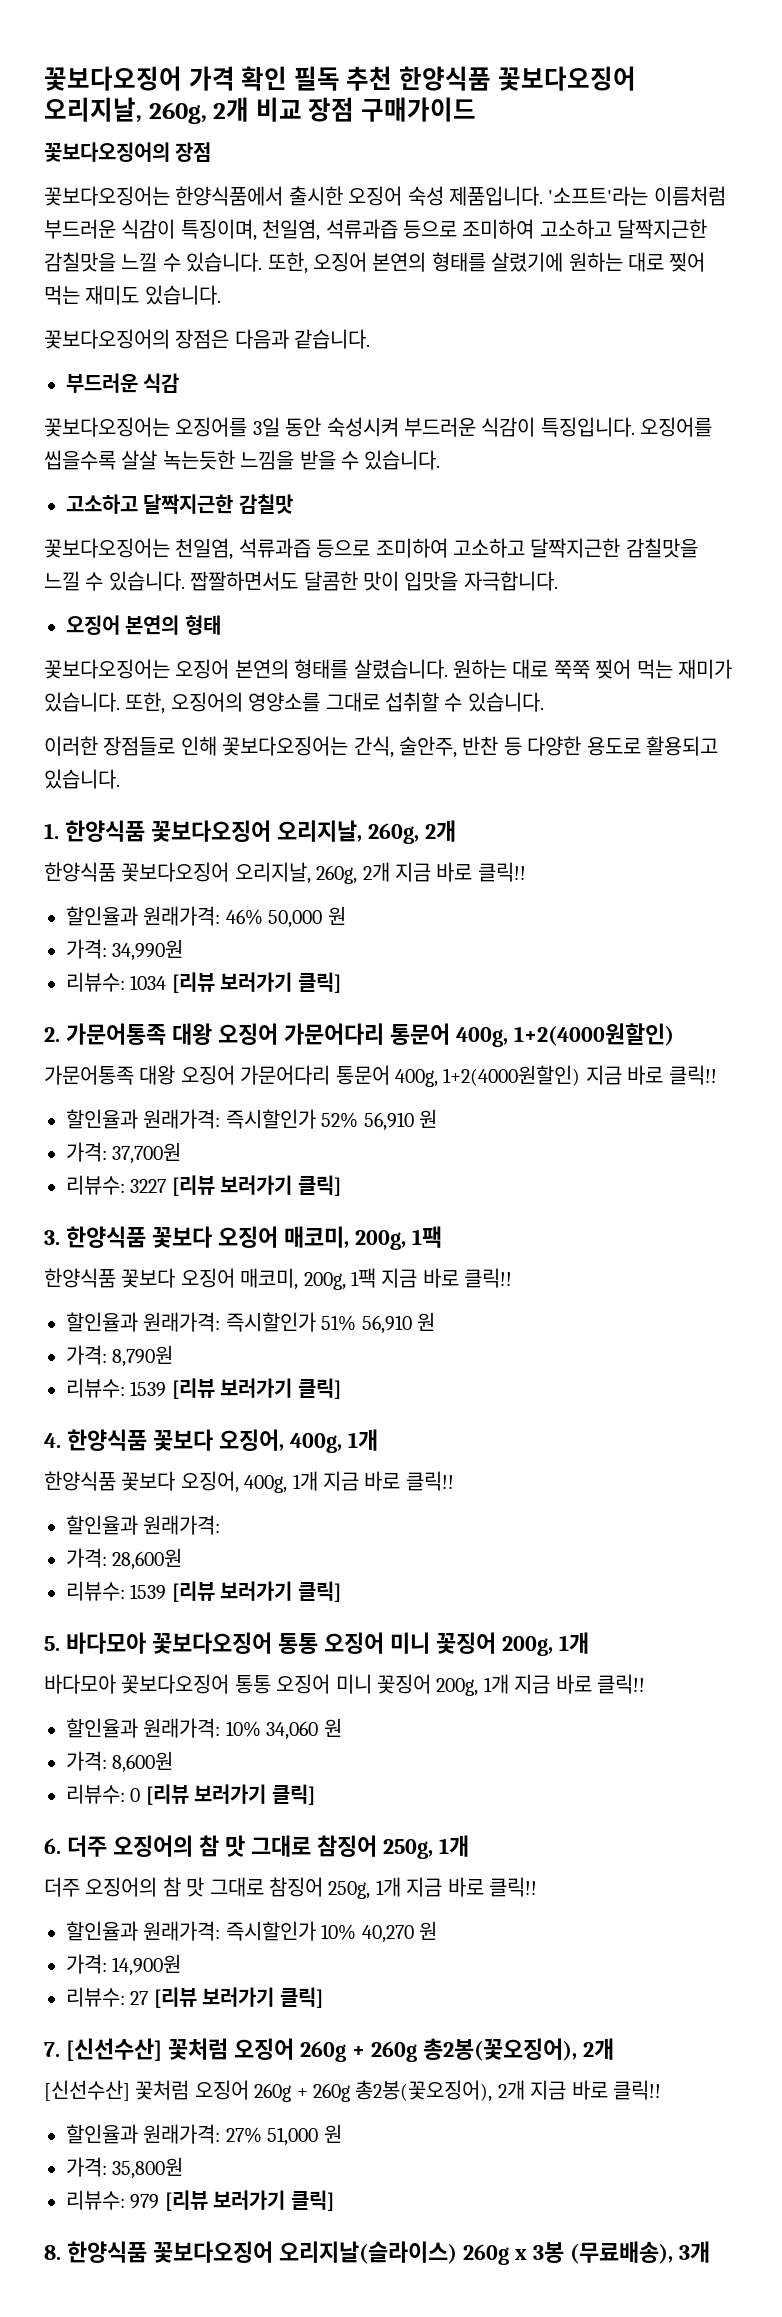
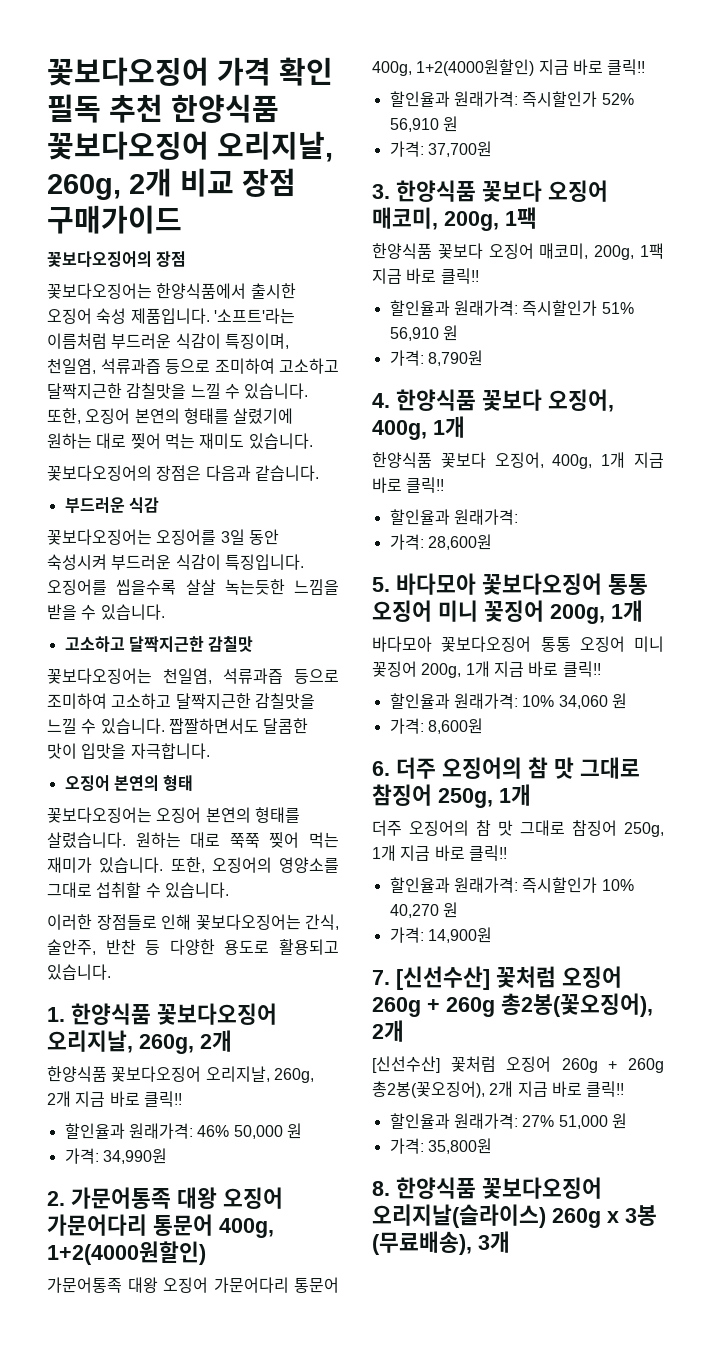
[66,972,341,993] // 리뷰수: 1034 [리뷰 보러가기 클릭] -> (167, 1156) none
[66,1175,341,1196] // 리뷰수: 3227 [리뷰 보러가기 클릭] -> (492, 149) none
[66,1378,341,1399] // 리뷰수: 1539 [리뷰 보러가기 클릭] -> (483, 358) none
[66,1581,341,1602] // 리뷰수: 1539 [리뷰 보러가기 클릭] -> (492, 542) none
[66,1784,315,1805] // 리뷰수: 0 [리뷰 보러가기 클릭] -> (483, 726) none
[66,1987,323,2008] // 리뷰수: 27 [리뷰 보러가기 클릭] -> (492, 935) none
[66,2190,334,2211] // 리뷰수: 979 [리뷰 보러가기 클릭] -> (492, 1146) none

